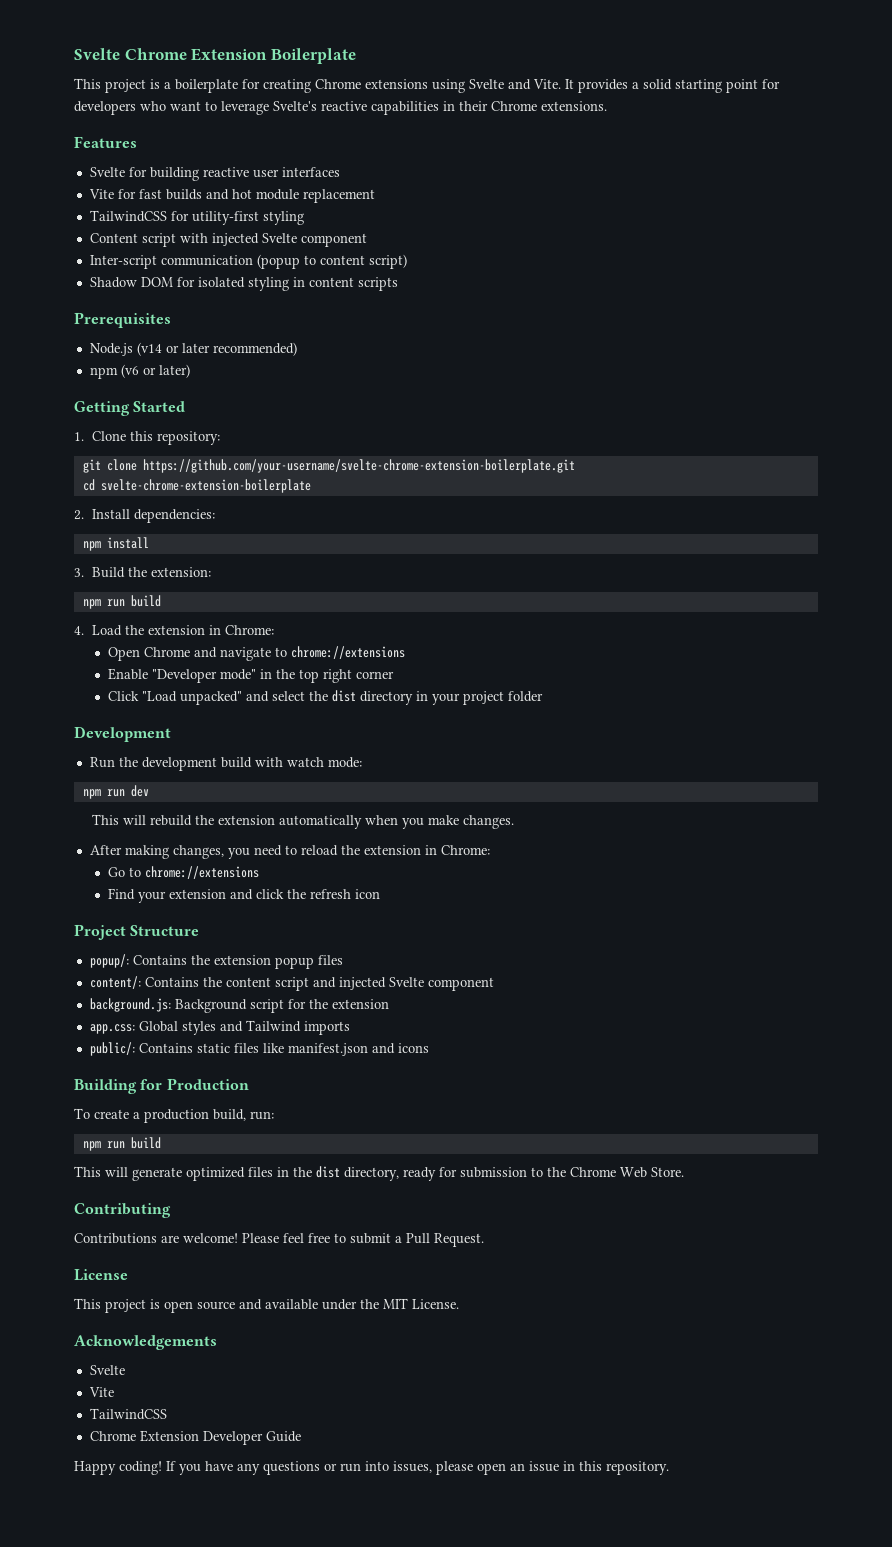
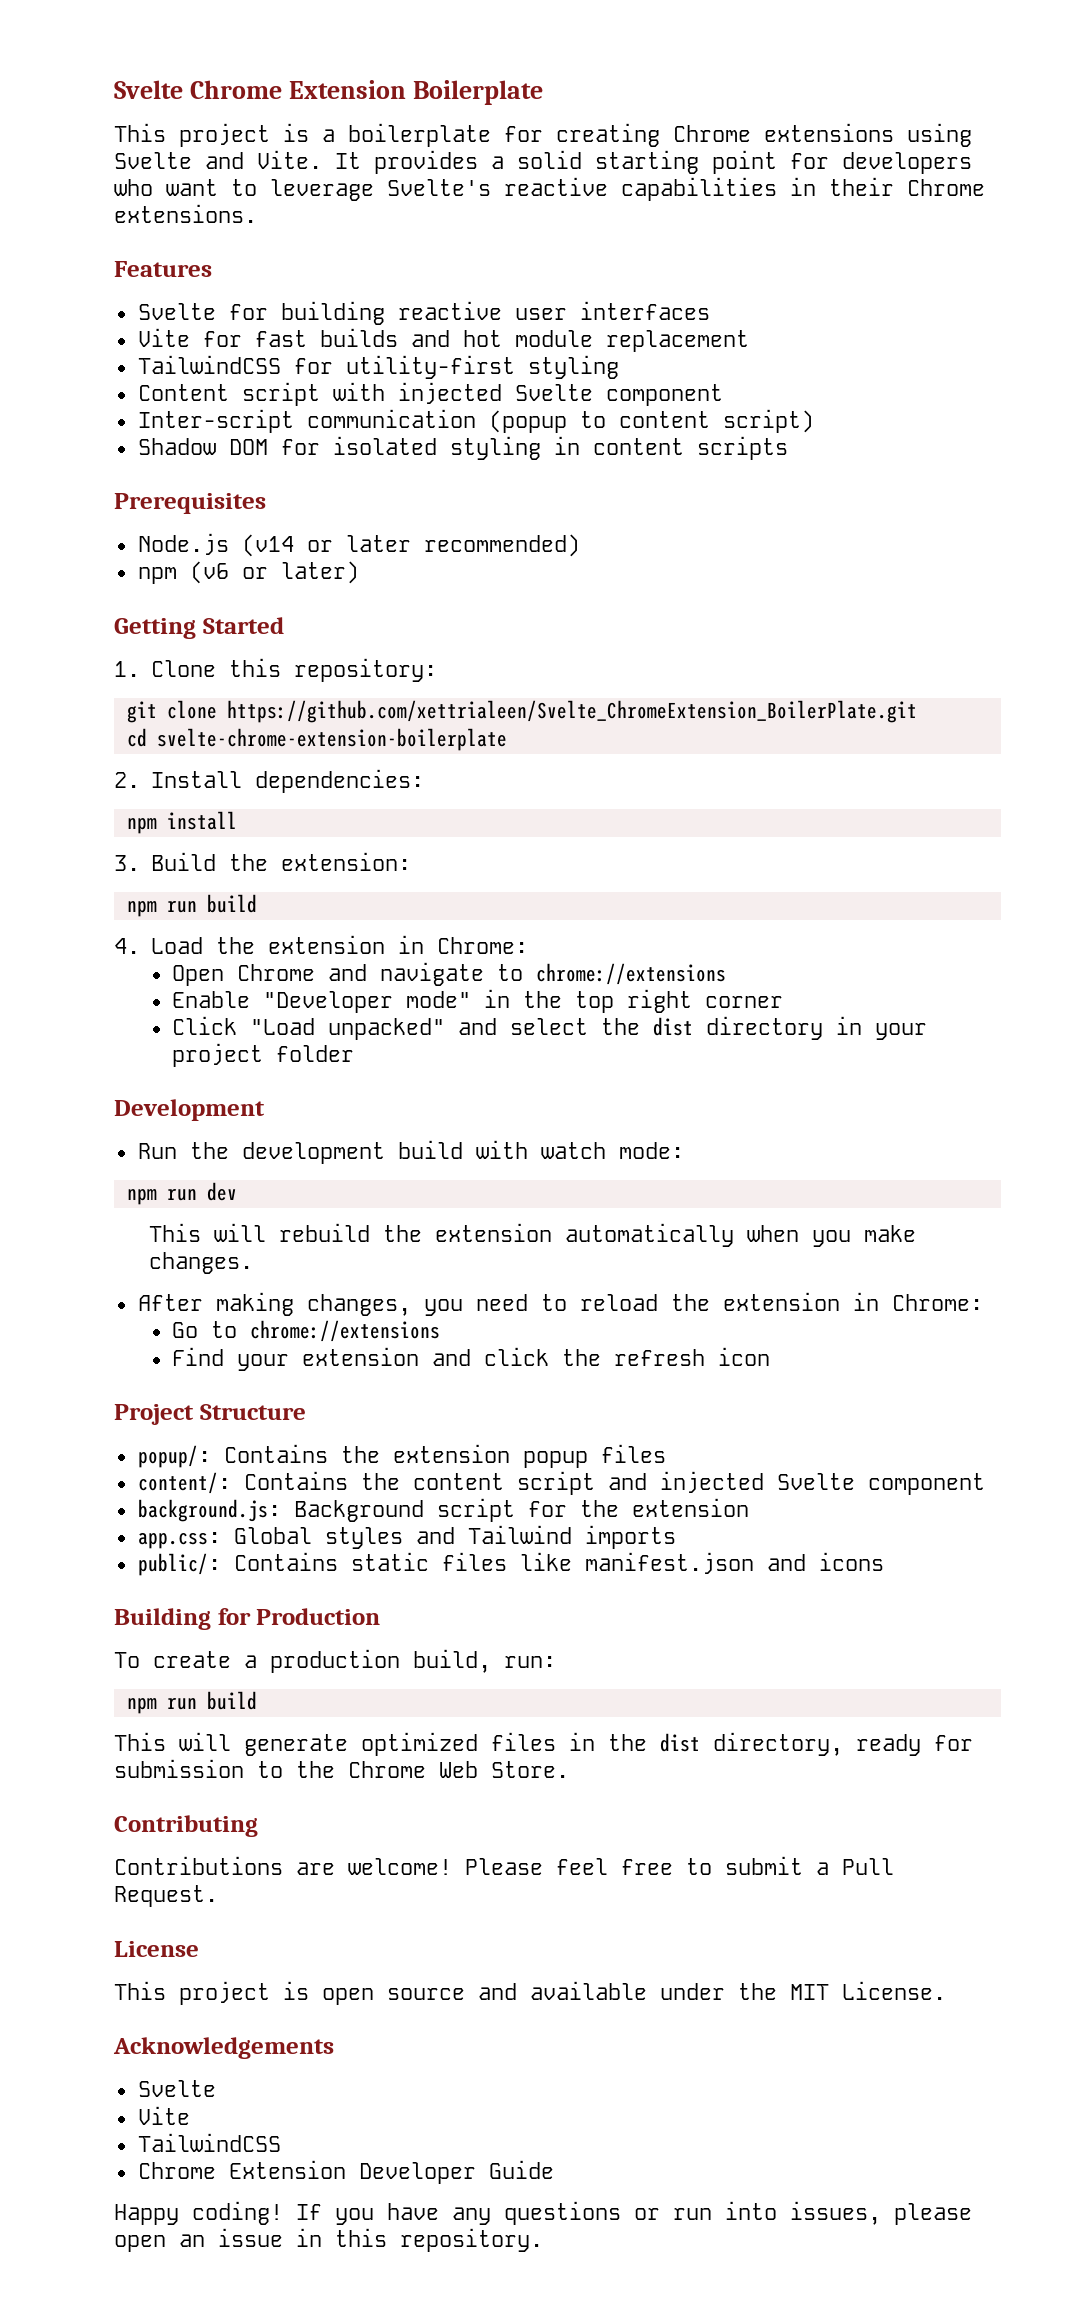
[142,459,575,473] https://github.com/your-username/svelte-chrome-extension-boilerplate.git -> [226,700,917,723] https://github.com/xettrialeen/Svelte_ChromeExtension_BoilerPlate.git

